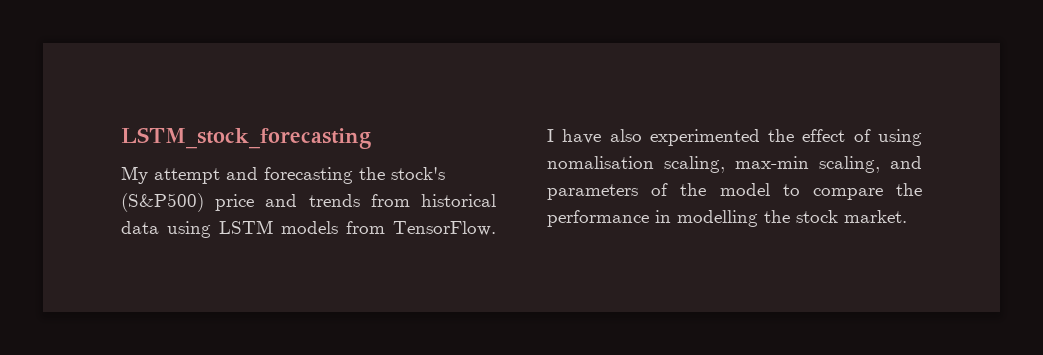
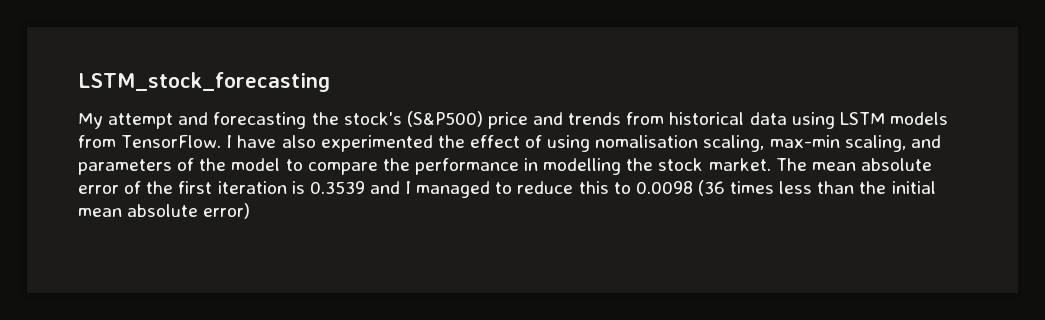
(907, 216) none -> [775,158,932,171] [78,180,936,198] [78,203,251,219] The mean absolute error of the first iteration is 0.3539 and I managed to reduce this to 0.0098 (36 times less than the initial mean absolute error)

